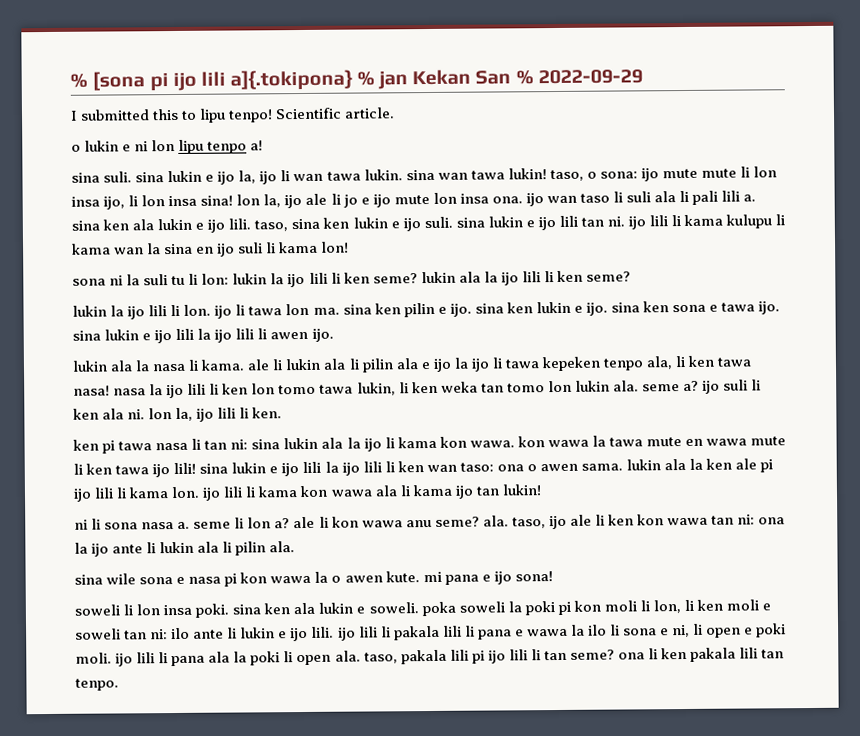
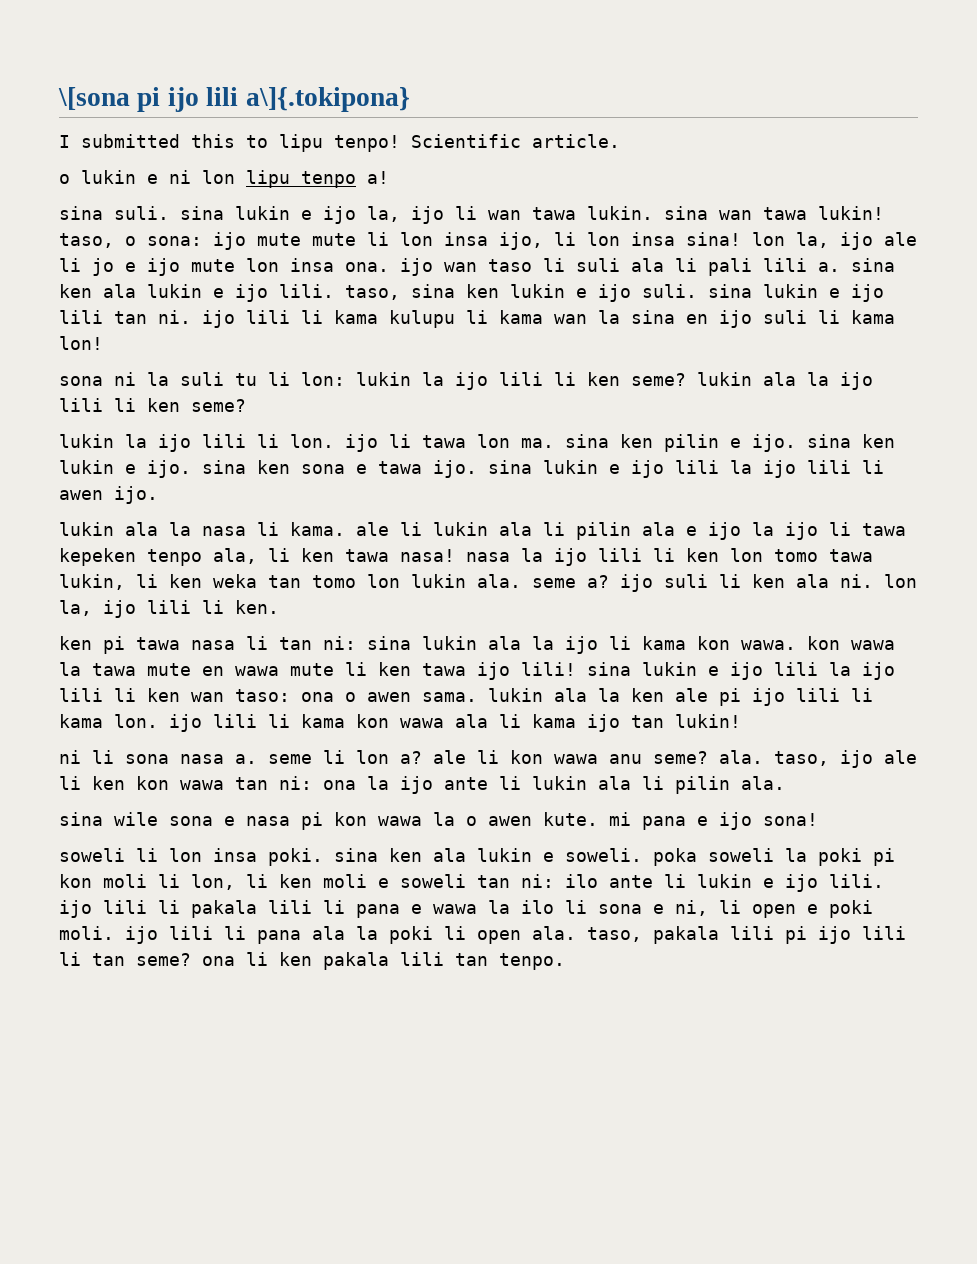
[70,69,643,92] % [sona pi ijo lili a]{.tokipona} % jan Kekan San % 2022-09-29 -> [58,87,410,112] \[sona pi ijo lili a\]{.tokipona}

